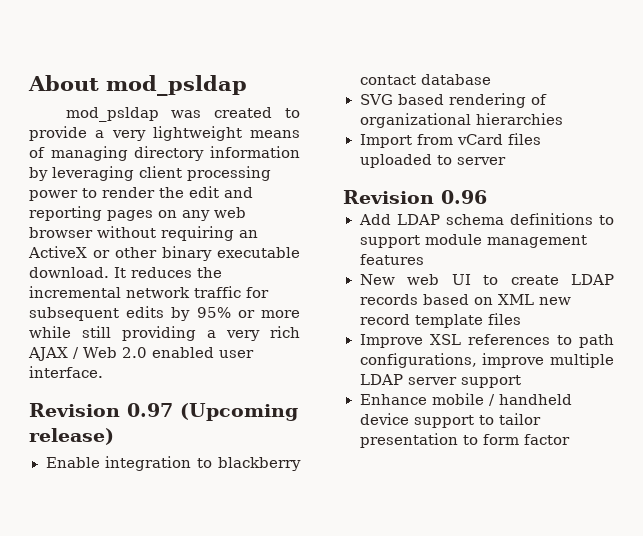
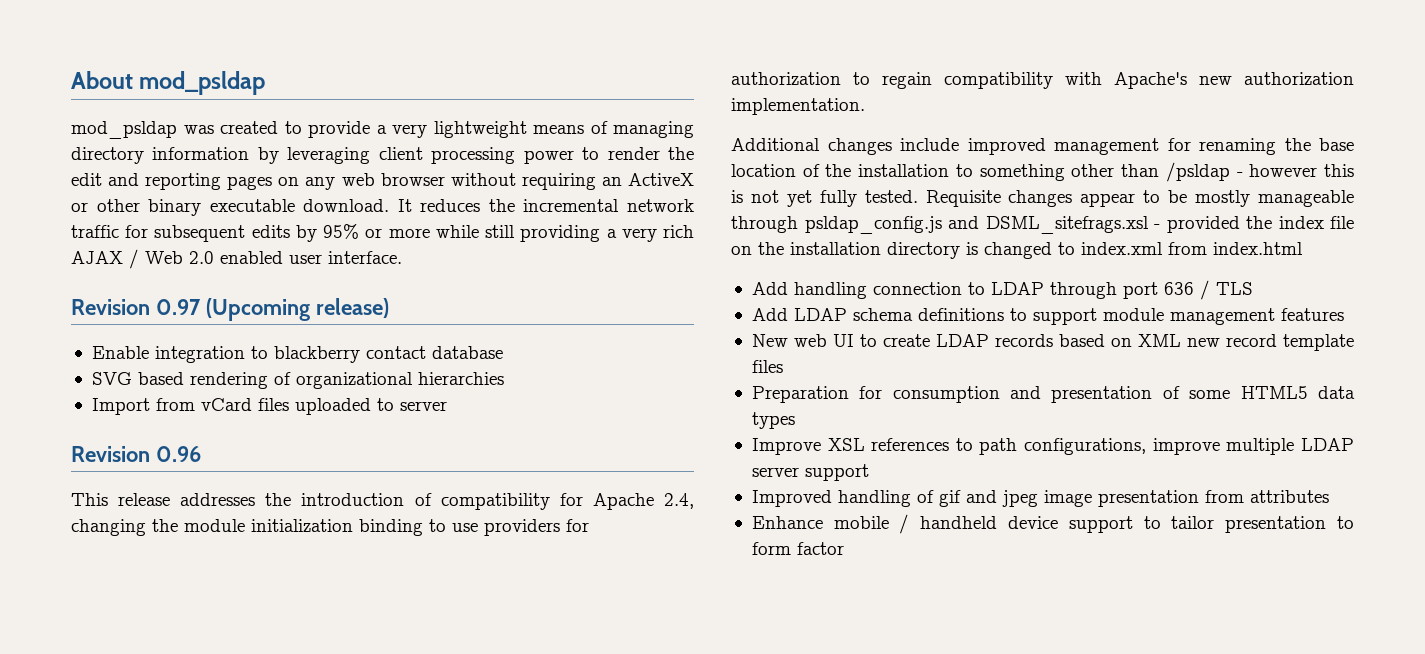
(487, 197) none -> [71,493,694,510] [71,519,589,536] [731,72,1354,89] [731,98,865,115] [731,138,1354,155] [731,162,1354,182] [731,190,1354,207] [731,216,1354,234] [731,242,1303,259] [751,280,1253,300] // This release addresses the introduction of compatibility for Apache 2.4, changing the module initialization binding to use providers for authorization to regain compatibility with Apache's new authorization implementation. // Additional changes include improved management for renaming the base location of the installation to something other than /psldap - however this is not yet fully tested. Requisite changes appear to be mostly manageable through psldap_config.js and DSML_sitefrags.xsl - provided the index file on the installation directory is changed to index.xml from index.html // Add handling connection to LDAP through port 636 / TLS
(521, 319) none -> [751,386,1355,403] [751,412,795,429] // Preparation for consumption and presentation of some HTML5 data types
(521, 381) none -> [751,490,1329,507] // Improved handling of gif and jpeg image presentation from attributes

